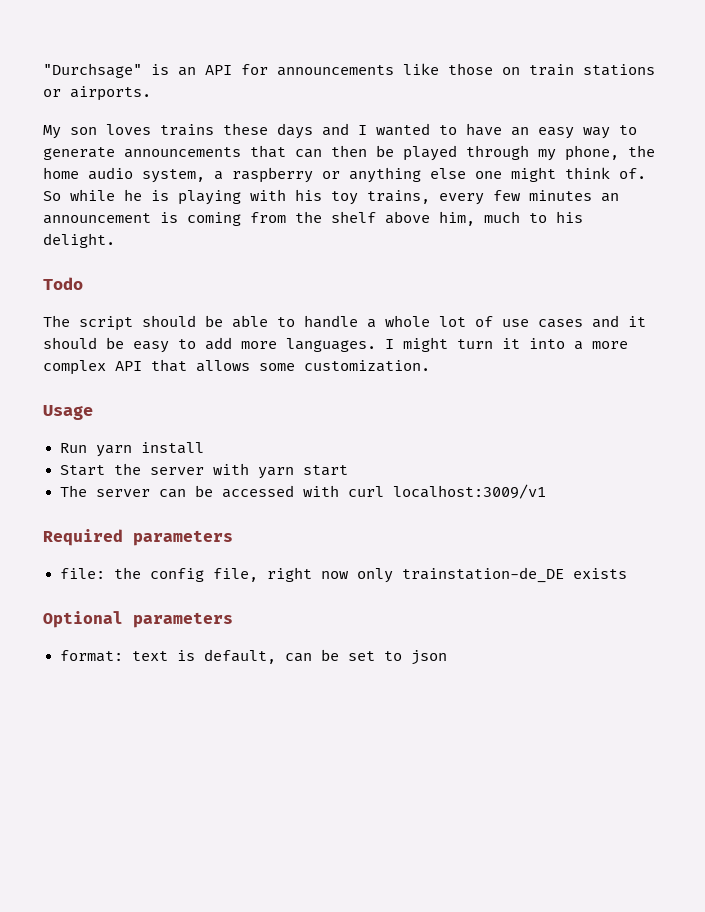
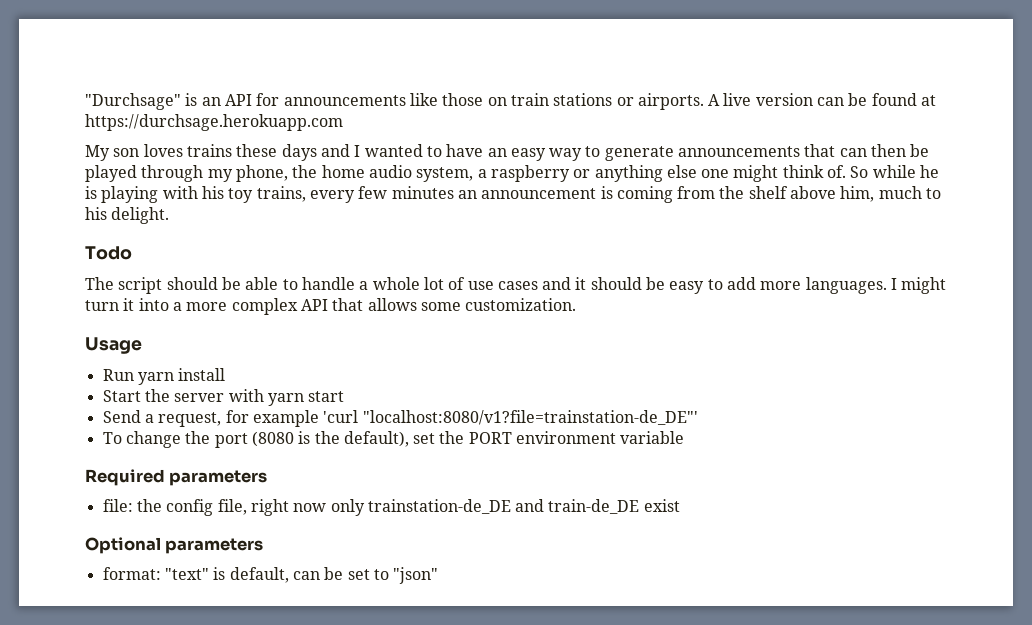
(151, 93) none -> [708,93,937,106] [85,114,343,131] A live version can be found at https://durchsage.herokuapp.com
[59,484,546,499] The server can be accessed with curl localhost:3009/v1 -> [102,410,698,427] [102,431,685,448] Send a request, for example 'curl "localhost:8080/v1?file=trainstation-de_DE"' // To change the port (8080 is the default), set the PORT environment variable
[572,568,627,579] exists -> [515,499,680,514] and train-de_DE exist
[131,651,168,661] text -> [164,568,209,580] "text"
[410,650,447,665] json -> [393,567,439,584] "json"

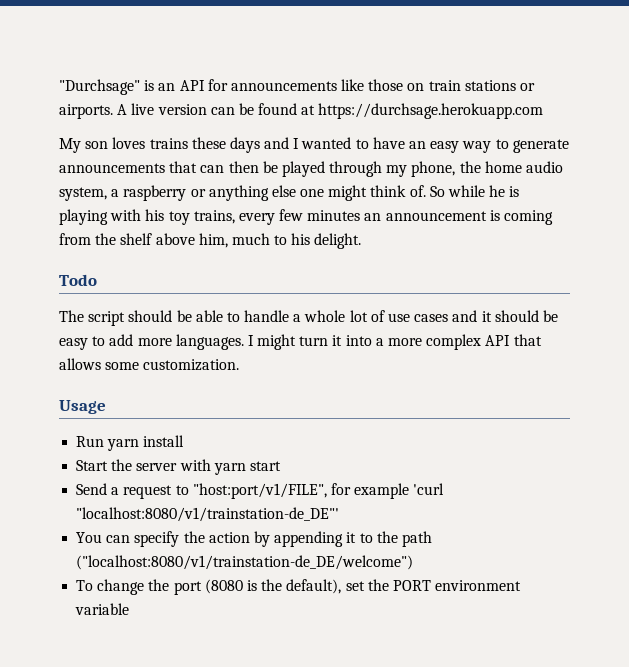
[158,410,698,427] request, for example 'curl "localhost:8080/v1?file=trainstation-de_DE"' -> [123,483,445,499] [76,507,340,522] [76,531,432,547] [76,555,414,570] request to "host:port/v1/FILE", for example 'curl "localhost:8080/v1/trainstation-de_DE"' // You can specify the action by appending it to the path ("localhost:8080/v1/trainstation-de_DE/welcome")
[85,469,268,486] [102,499,680,516] [85,537,264,554] [102,567,439,584] // Required parameters // file: the config file, right now only trainstation-de_DE and train-de_DE exist // Optional parameters // format: "text" is default, can be set to "json" -> (130, 609) none

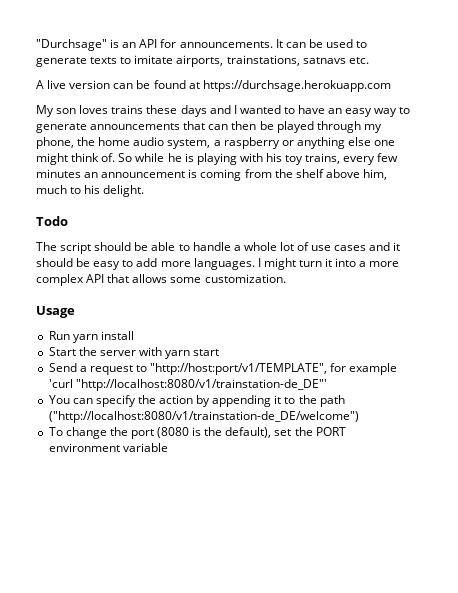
[230,79,536,91] [59,104,113,119] announcements like those on train stations or airports. -> [179,39,368,48] [36,55,369,67] announcements. It can be used to generate texts to imitate airports, trainstations, satnavs etc. //
[192,483,327,499] "host:port/v1/FILE", -> [150,363,328,375] "http://host:port/v1/TEMPLATE",
[76,507,340,522] "localhost:8080/v1/trainstation-de_DE"' -> [75,379,327,391] "http://localhost:8080/v1/trainstation-de_DE"'
[76,555,414,570] ("localhost:8080/v1/trainstation-de_DE/welcome") -> [48,411,359,423] ("http://localhost:8080/v1/trainstation-de_DE/welcome")

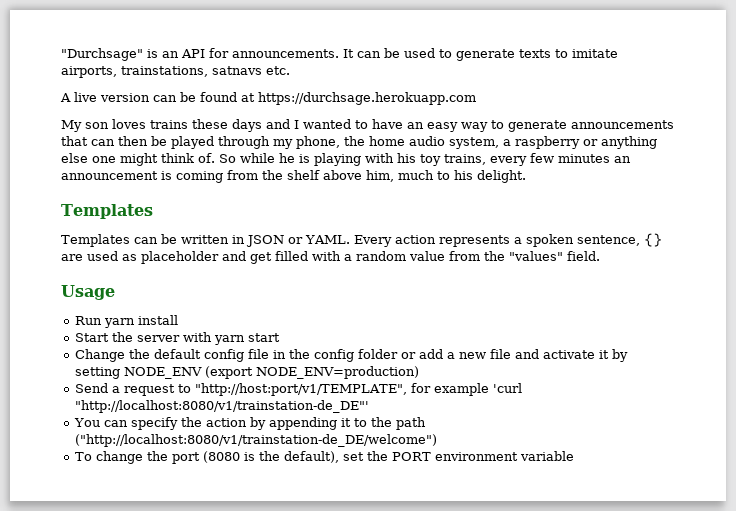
[36,216,68,226] [36,242,401,254] [36,258,400,270] [36,274,286,286] Todo // The script should be able to handle a whole lot of use cases and it should be easy to add more languages. I might turn it into a more complex API that allows some customization. -> [61,204,153,219] [61,233,662,247] [61,251,600,264] Templates // Templates can be written in JSON or YAML. Every action represents a spoken sentence, {} are used as placeholder and get filled with a random value from the "values" field.
(220, 352) none -> [74,349,628,362] [74,366,419,379] // Change the default config file in the config folder or add a new file and activate it by setting NODE_ENV (export NODE_ENV=production)

